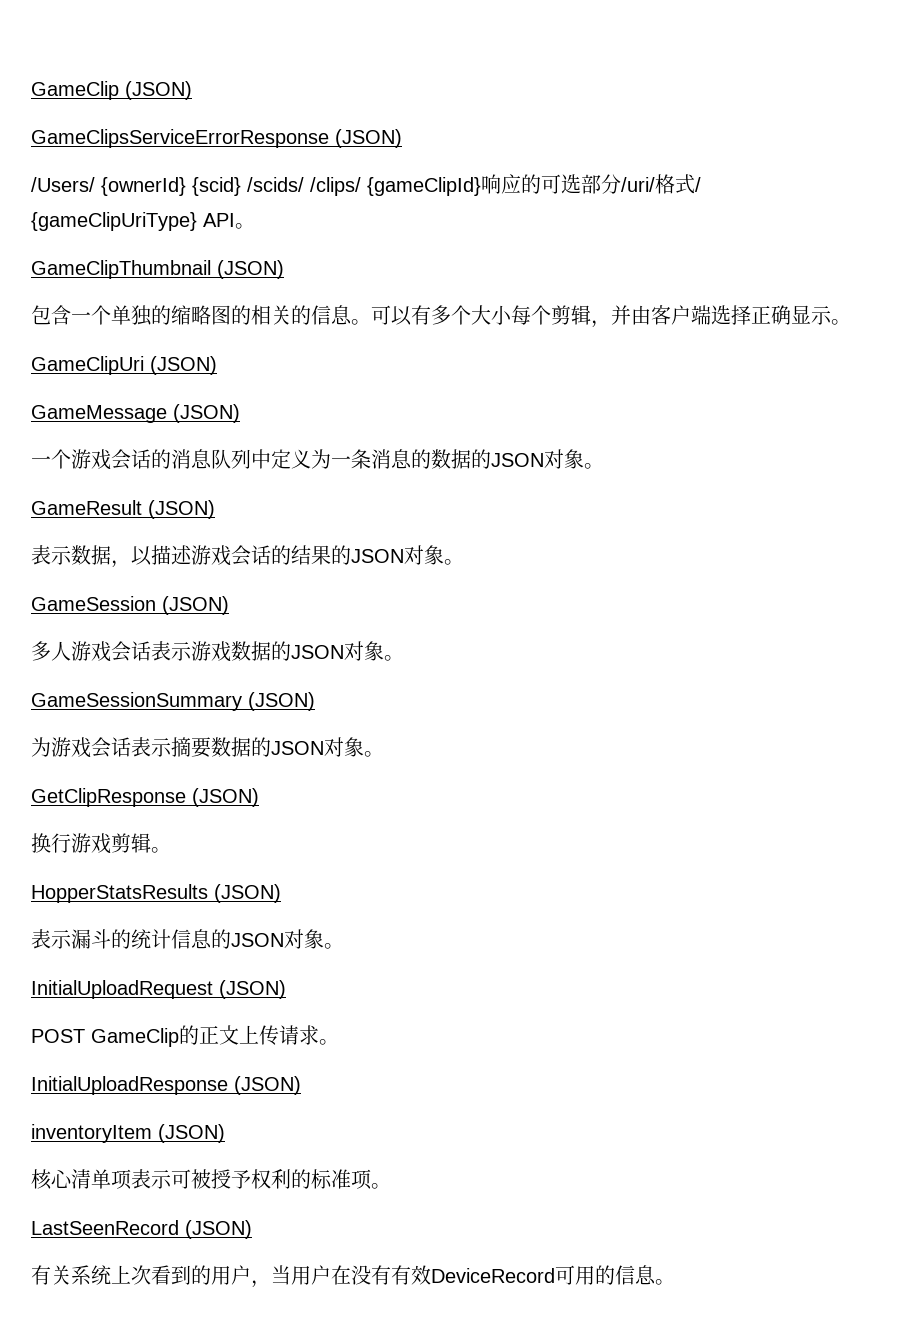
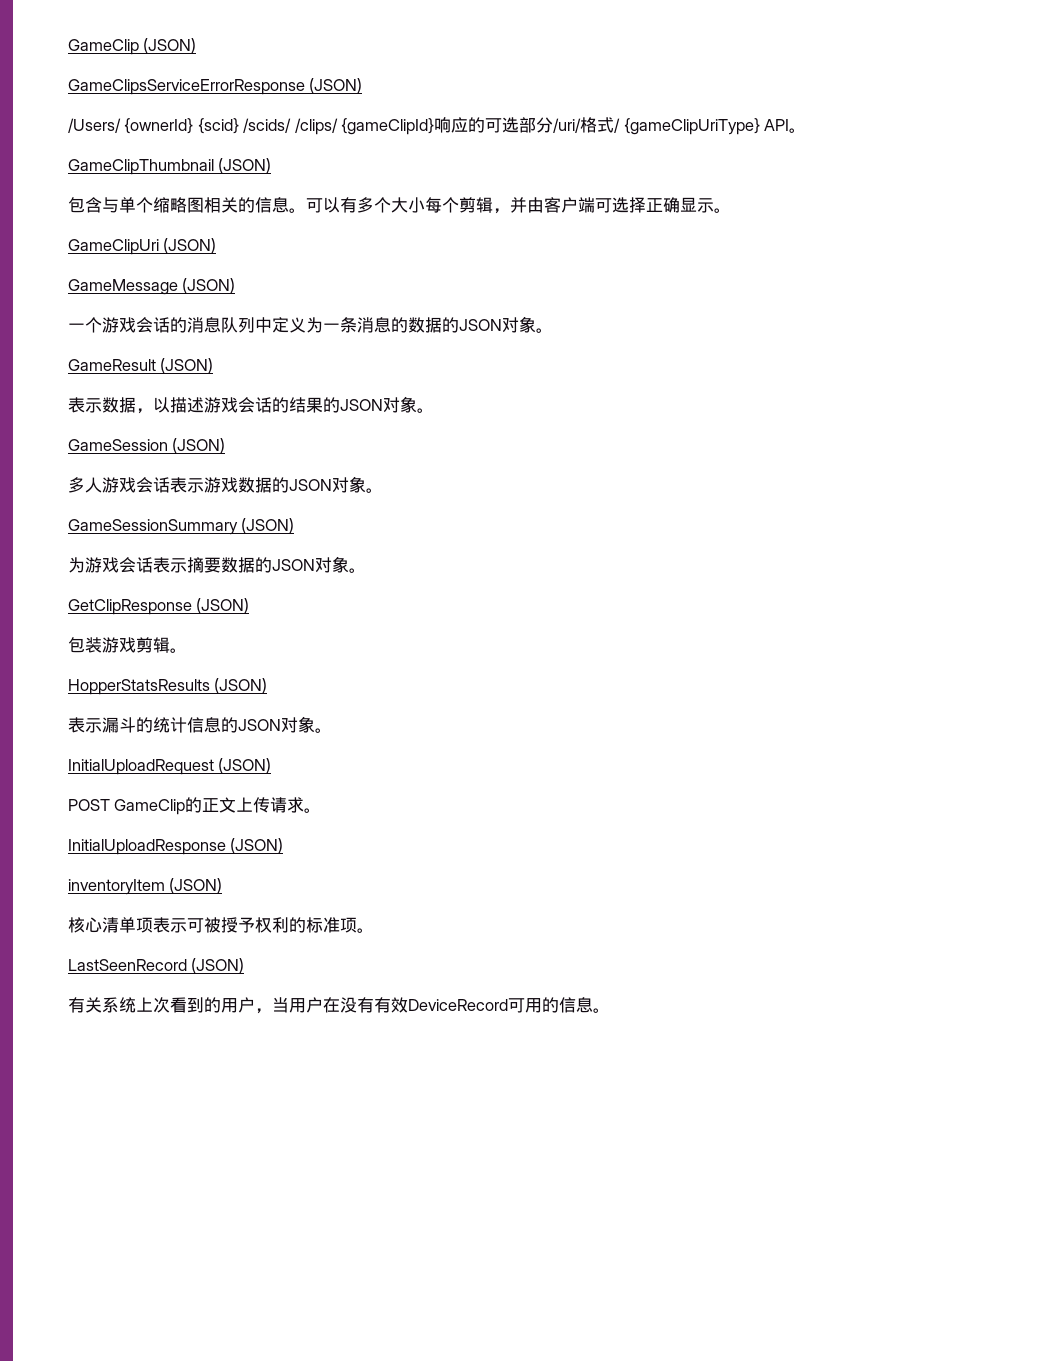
[71,305,251,326] 一个单独的缩略图的 -> [102,197,204,213] 与单个缩略图
(711, 315) none -> [595,198,612,213] 可
[31,833,71,853] 换行 -> [68,637,102,653] 包装

